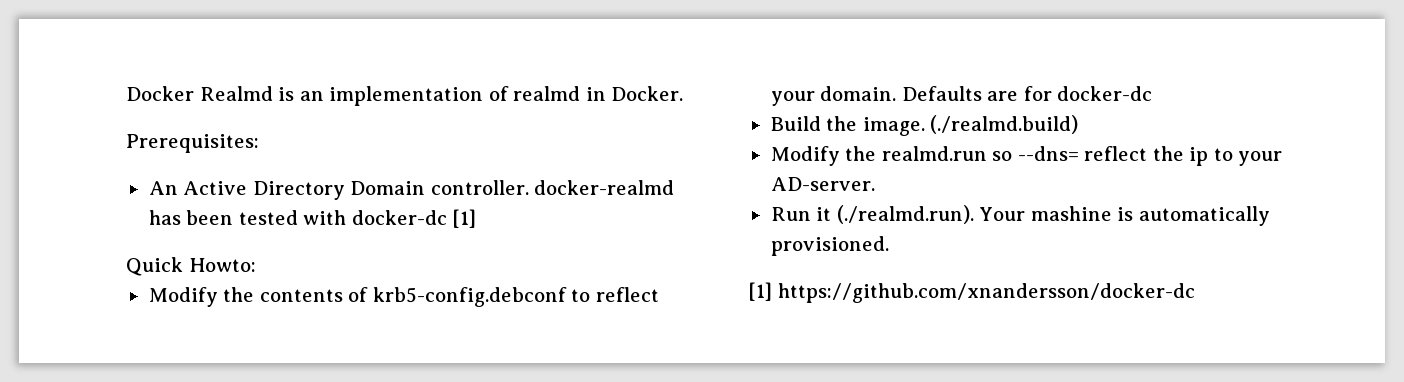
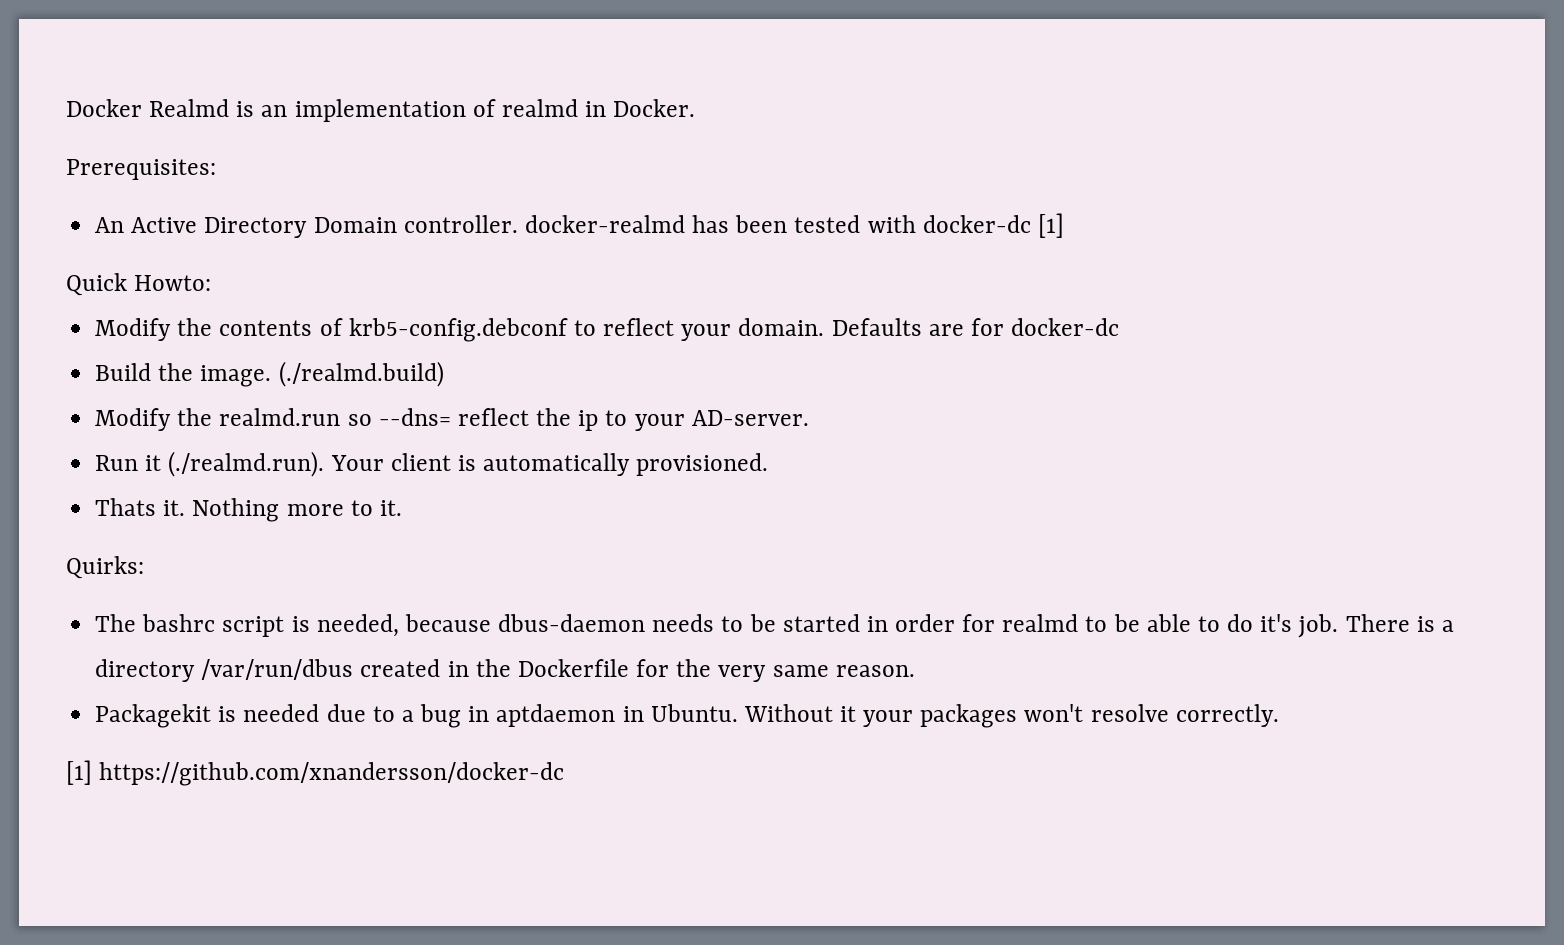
[1030,206,1112,221] mashine -> [390,453,451,471] client
(889, 246) none -> [95,498,402,522] [66,556,144,579] [95,614,1454,638] [95,659,915,682] [95,704,1279,728] // Thats it. Nothing more to it. // Quirks: // The bashrc script is needed, because dbus-daemon needs to be started in order for realmd to be able to do it's job. There is a directory /var/run/dbus created in the Dockerfile for the very same reason. // Packagekit is needed due to a bug in aptdaemon in Ubuntu. Without it your packages won't resolve correctly.

